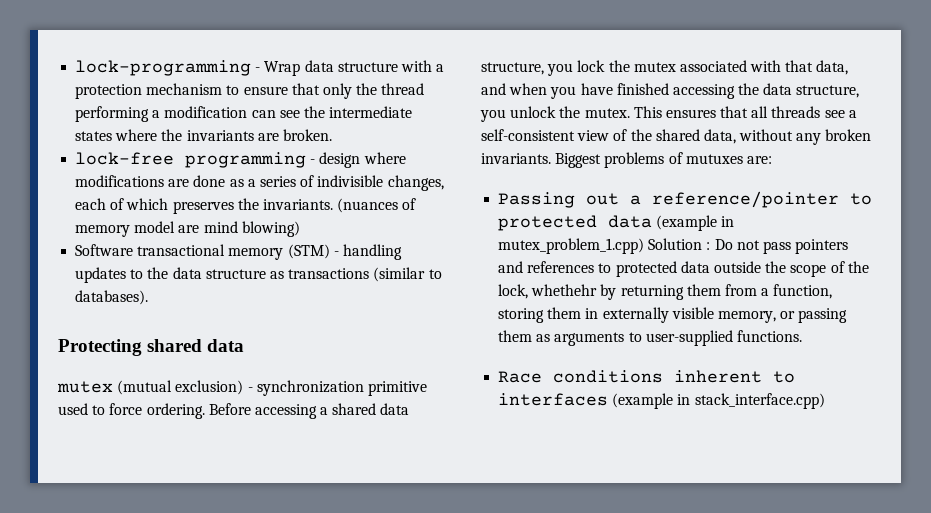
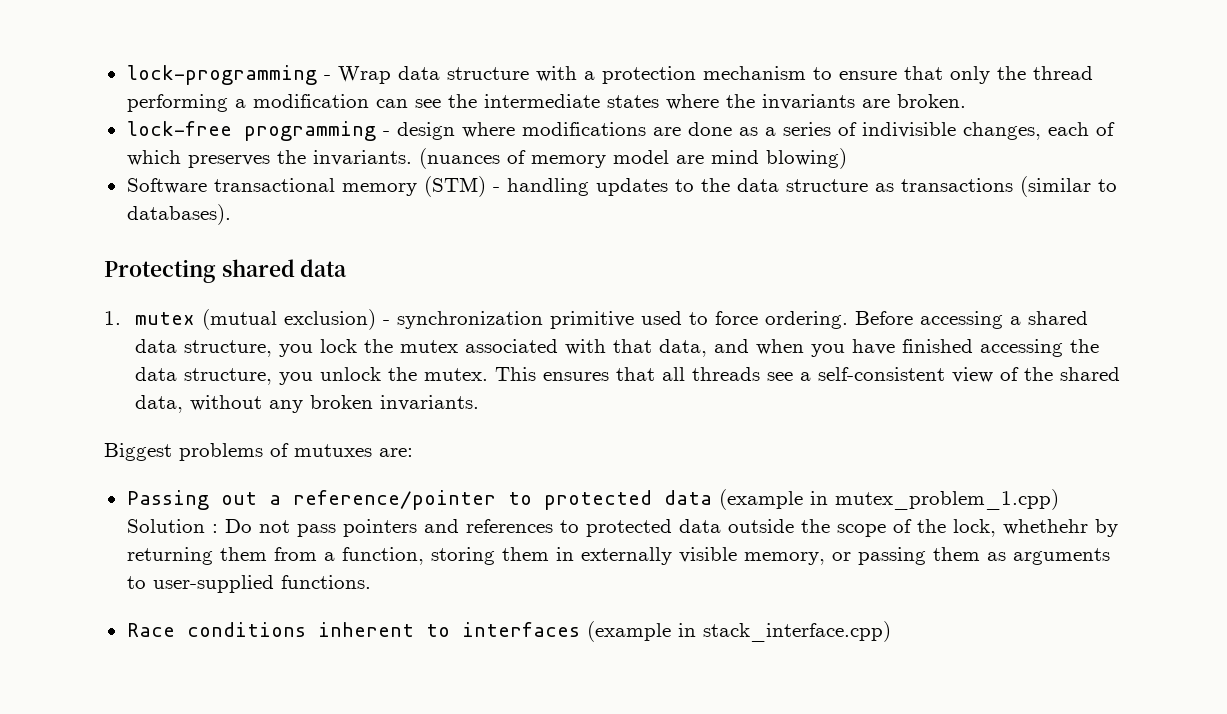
(245, 345) none -> [104,311,121,325] 1.
(551, 158) none -> (479, 403) //

